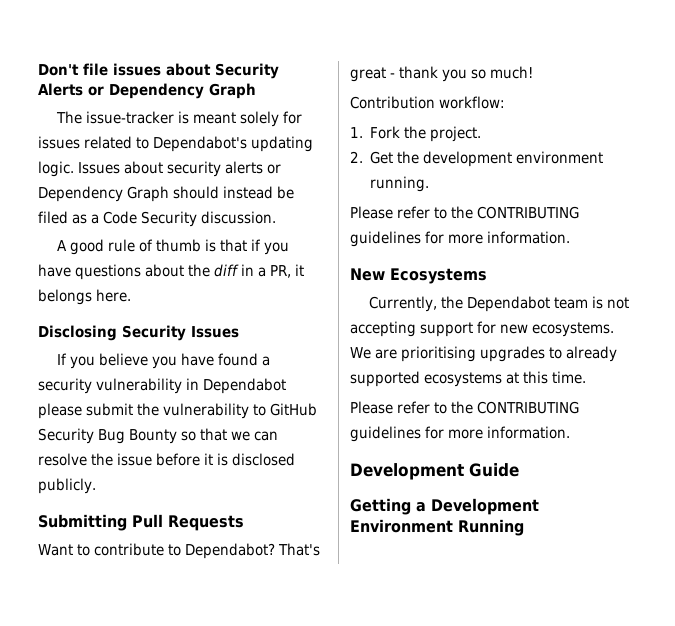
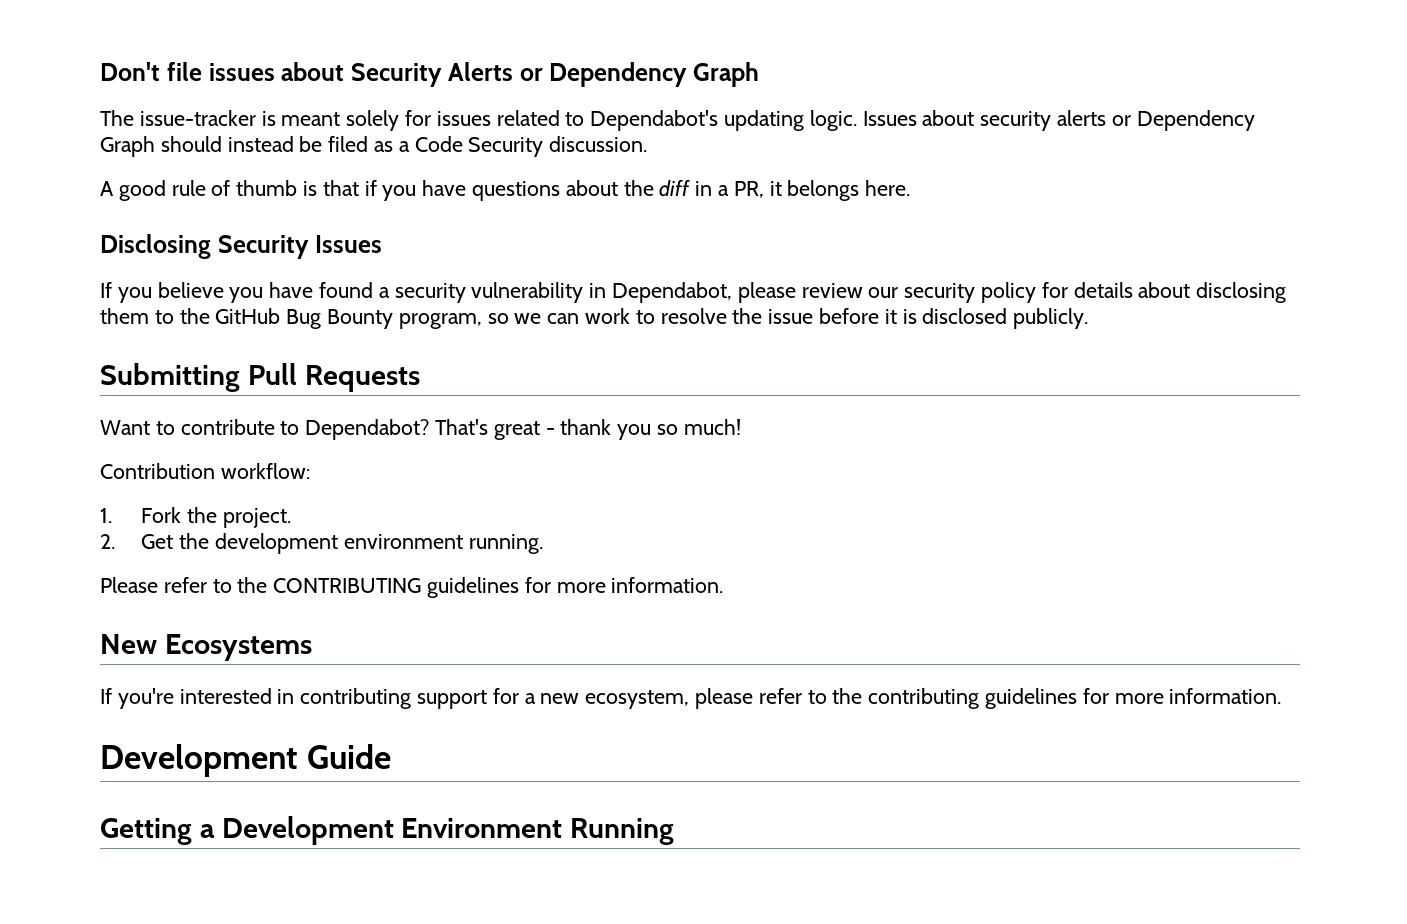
[203,378,286,394] [38,403,317,419] [38,428,278,444] Dependabot please submit the vulnerability to GitHub Security Bug Bounty so that we can -> [612,282,1287,303] [100,308,655,329] Dependabot, please review our security policy for details about disclosing them to the GitHub Bug Bounty program, so we can work to
[369,296,630,312] [350,321,614,337] [350,346,617,362] [350,371,586,387] [350,401,579,414] Currently, the Dependabot team is not accepting support for new ecosystems. We are prioritising upgrades to already supported ecosystems at this time. // Please refer to the CONTRIBUTING -> [100,688,980,709] If you're interested in contributing support for a new ecosystem, please refer to the contributing

